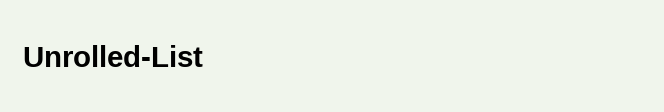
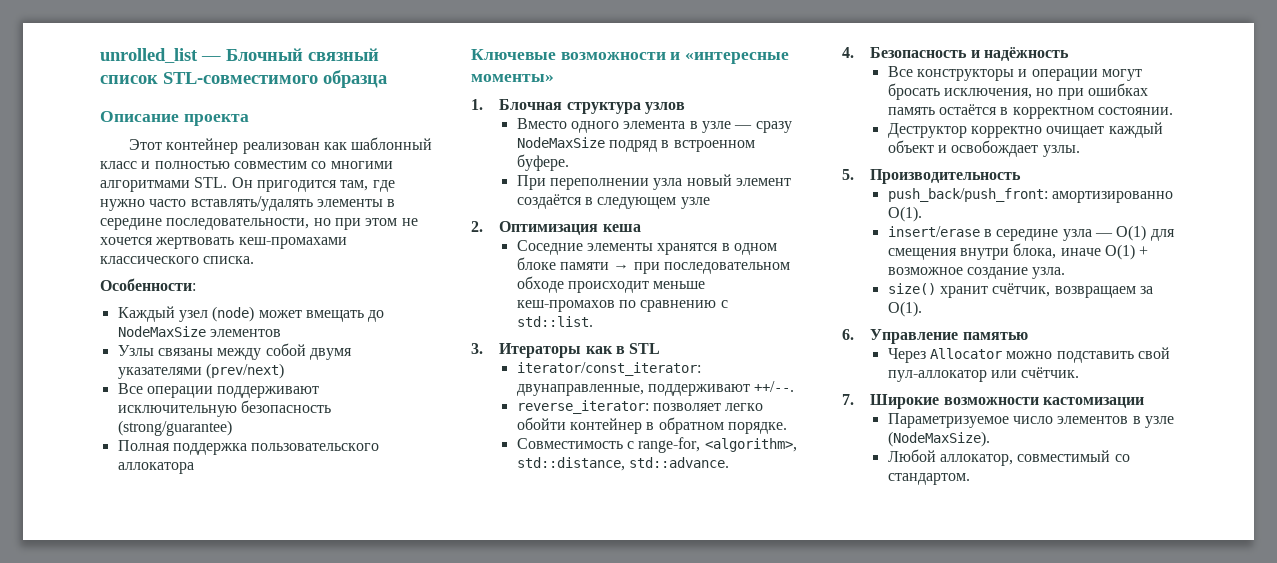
[23,45,203,67] Unrolled-List -> [100,48,379,63] [100,70,387,88] [100,111,249,126] [128,137,433,154] [100,161,393,169] [100,177,395,192] [100,196,396,211] [100,218,418,230] [100,237,347,249] [100,256,255,264] [100,278,196,291] [117,306,385,322] [117,326,281,337] [117,343,352,360] [117,363,284,379] [117,383,320,398] [117,400,331,417] [117,420,232,436] [117,440,380,455] [117,462,194,474] [471,49,790,64] [471,74,554,82] [471,99,685,114] [516,118,792,133] [516,137,755,152] [516,154,569,171] [516,174,792,190] [516,194,710,209] [471,221,641,235] [516,240,778,255] [516,257,791,274] [516,276,706,293] [516,300,728,312] [516,316,593,327] [471,343,661,358] [516,362,701,376] [516,381,795,396] [516,400,764,414] [516,417,788,434] [516,437,797,453] [516,457,730,471] [842,47,1069,61] [887,66,1143,81] [887,83,1149,100] [887,104,1174,119] [887,122,1163,138] [887,140,1080,157] [842,169,1022,184] [887,188,1174,203] [887,206,922,222] [887,225,1175,241] [887,243,1149,260] [887,267,1066,279] [887,283,1154,298] [887,301,922,317] [842,329,1028,344] [887,347,1171,363] [887,367,1080,382] [842,394,1144,409] [887,413,1175,428] [887,431,990,447] [887,449,1130,466] [887,473,970,485] unrolled_list — Блочный связный список STL-совместимого образца // Описание проекта // Этот контейнер реализован как шаблонный класс и полностью совместим со многими алгоритмами STL. Он пригодится там, где нужно часто вставлять/удалять элементы в середине последовательности, но при этом не хочется жертвовать кеш-промахами классического списка. // Особенности: // Каждый узел (node) может вмещать до NodeMaxSize элементов // Узлы связаны между собой двумя указателями (prev/next) // Все операции поддерживают исключительную безопасность (strong/guarantee) // Полная поддержка пользовательского аллокатора // Ключевые возможности и «интересные моменты» // 1. Блочная структура узлов // Вместо одного элемента в узле — сразу NodeMaxSize подряд в встроенном буфере. // При переполнении узла новый элемент создаётся в следующем узле // 2. Оптимизация кеша // Соседние элементы хранятся в одном блоке памяти → при последовательном обходе происходит меньше кеш-промахов по сравнению с std::list. // 3. Итераторы как в STL // iterator/const_iterator: двунаправленные, поддерживают ++/--. // reverse_iterator: позволяет легко обойти контейнер в обратном порядке. // Совместимость с range-for, <algorithm>, std::distance, std::advance. // 4. Безопасность и надёжность // Все конструкторы и операции могут бросать исключения, но при ошибках память остаётся в корректном состоянии. // Деструктор корректно очищает каждый объект и освобождает узлы. // 5. Производительность // push_back/push_front: амортизированно O(1). // insert/erase в середине узла — O(1) для смещения внутри блока, иначе O(1) + возможное создание узла. // size() хранит счётчик, возвращаем за O(1). // 6. Управление памятью // Через Allocator можно подставить свой пул-аллокатор или счётчик. // 7. Широкие возможности кастомизации // Параметризуемое число элементов в узле (NodeMaxSize). // Любой аллокатор, совместимый со стандартом.

